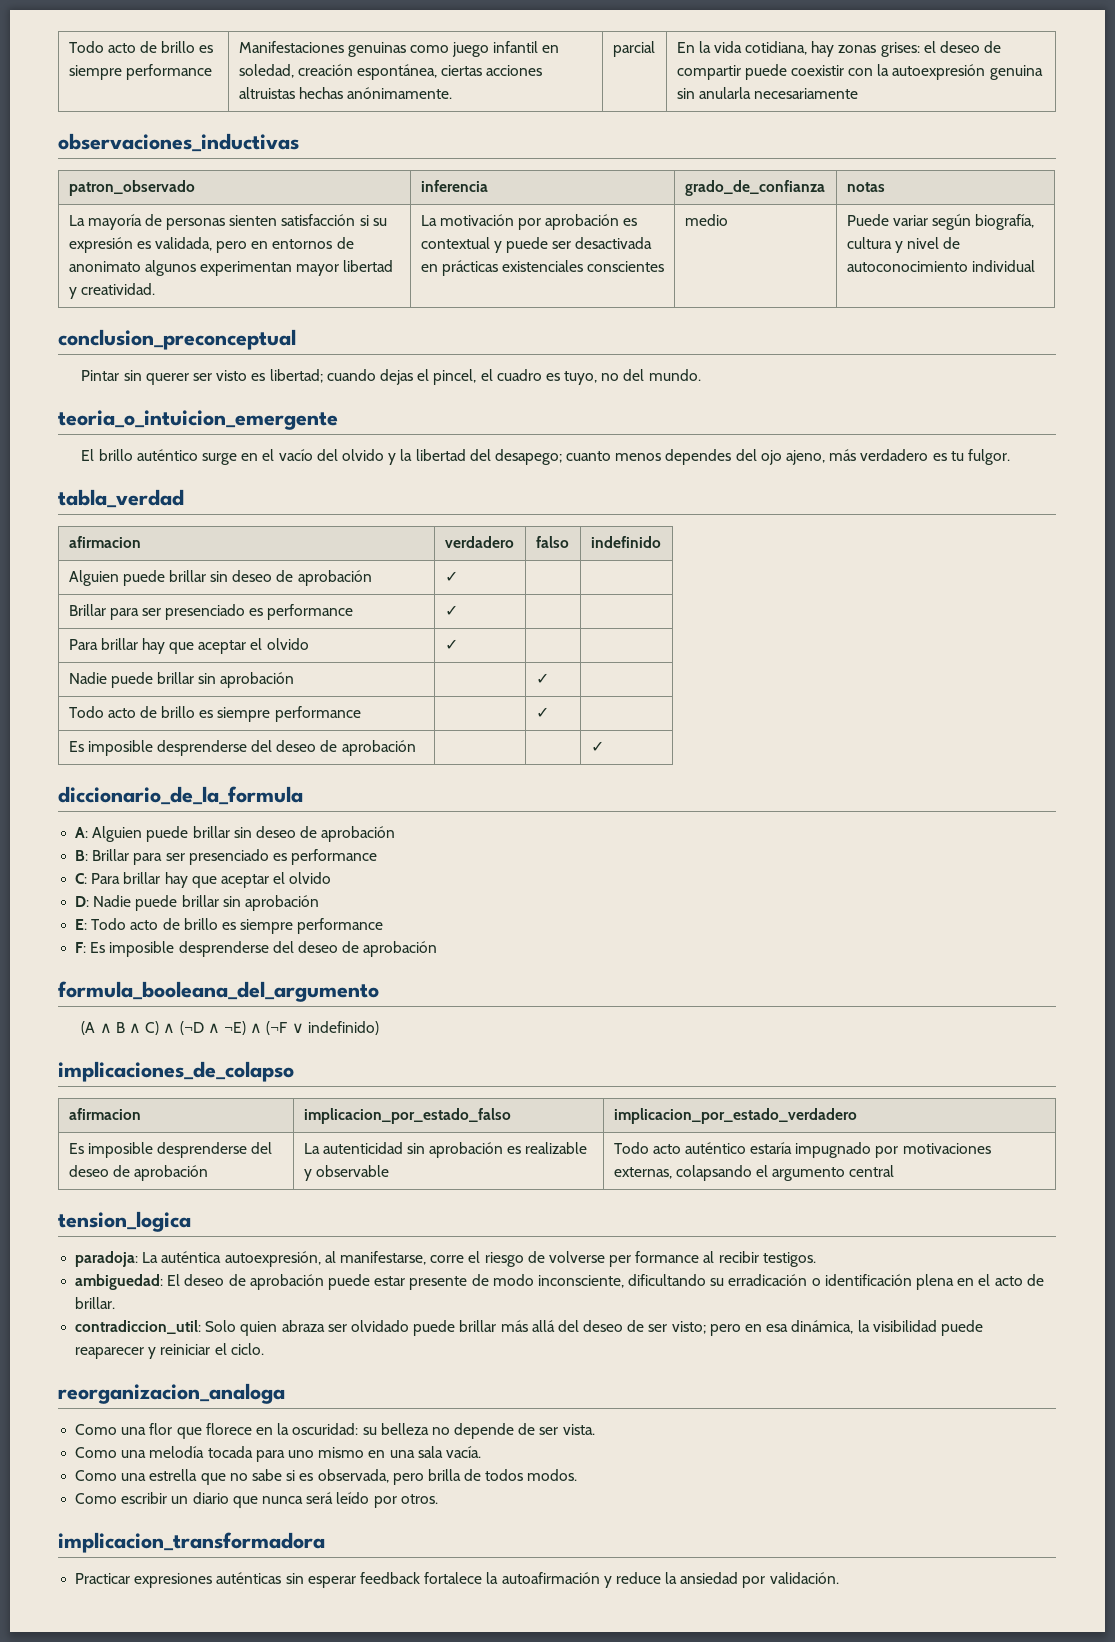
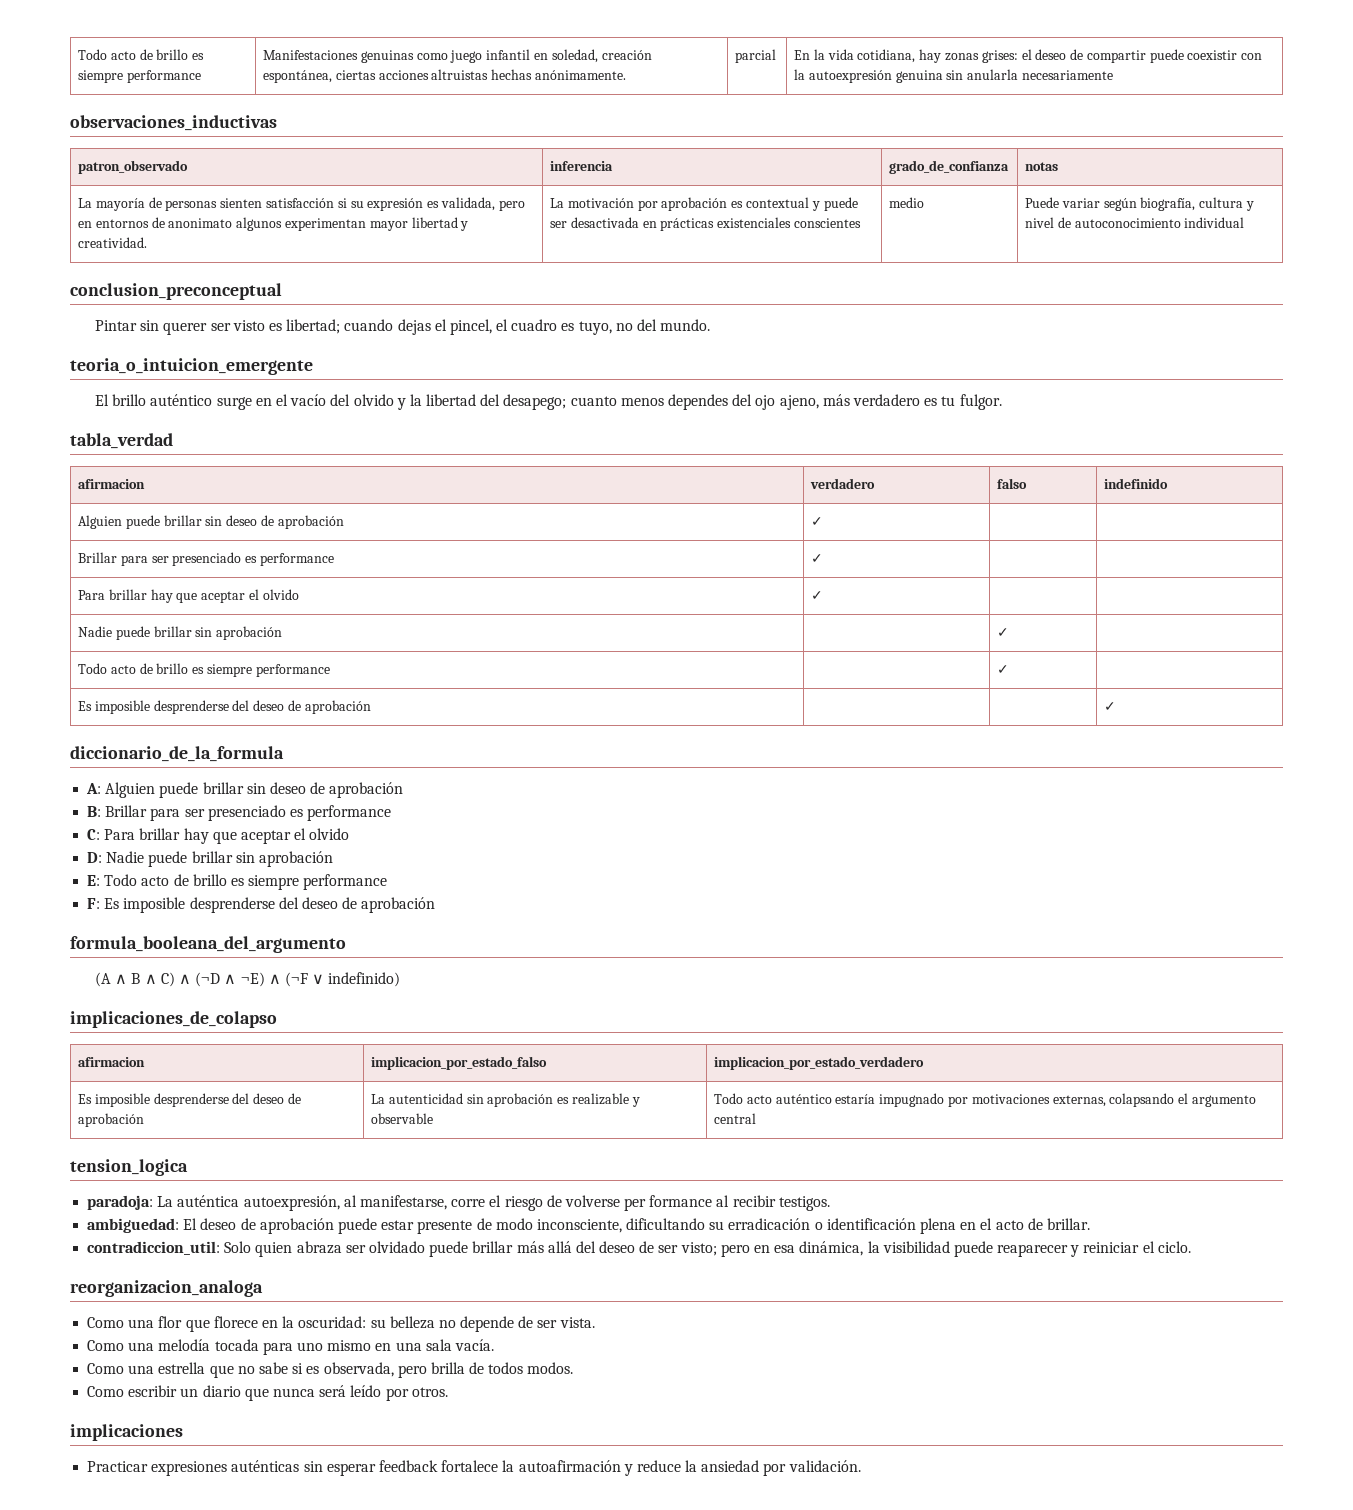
[58,1532,325,1553] implicacion_transformadora -> [70,1424,183,1441] implicaciones

